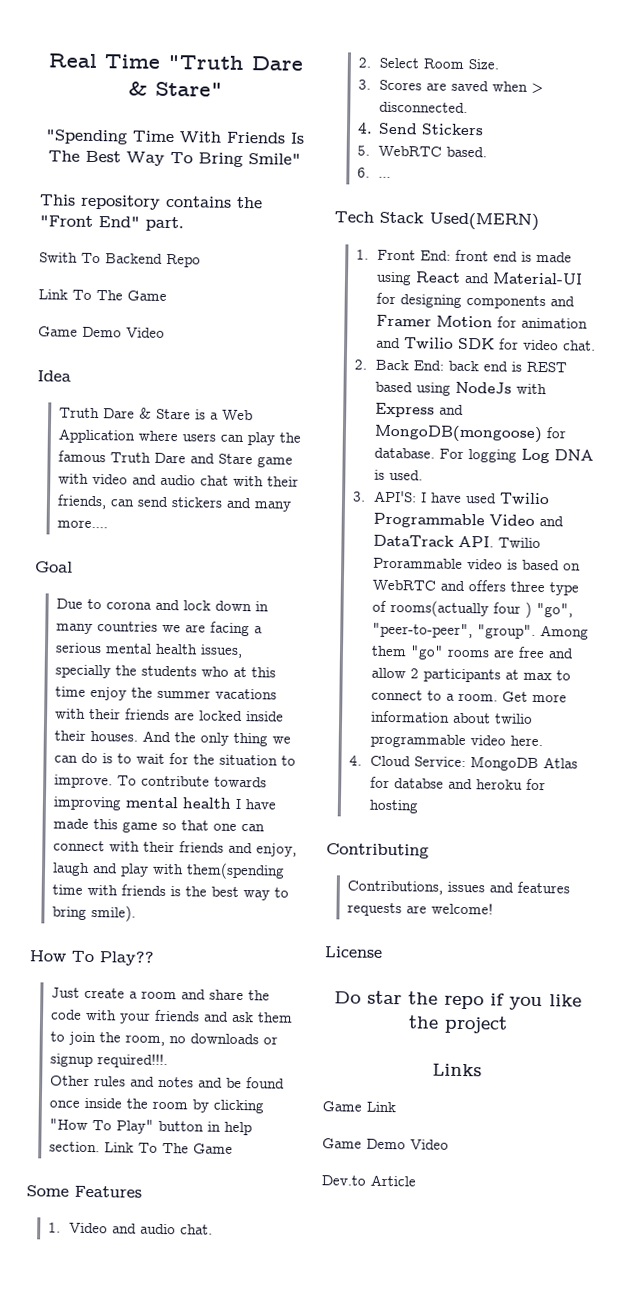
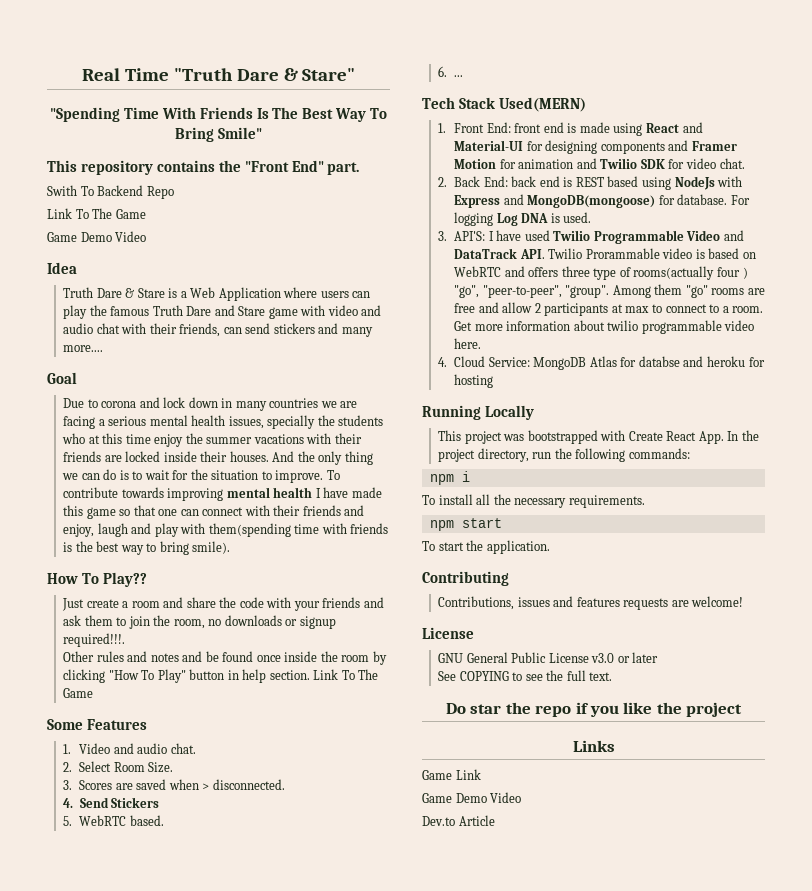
(419, 806) none -> [422,405,534,420] [438,430,759,444] [438,448,690,462] [429,471,470,485] [422,494,645,508] [429,518,502,531] [422,540,550,554] // Running Locally // This project was bootstrapped with Create React App. In the project directory, run the following commands: // npm i // To install all the necessary requirements. // npm start // To start the application.
(383, 952) none -> [438,652,659,663] [438,670,613,681] // GNU General Public License v3.0 or later // See COPYING to see the full text.

